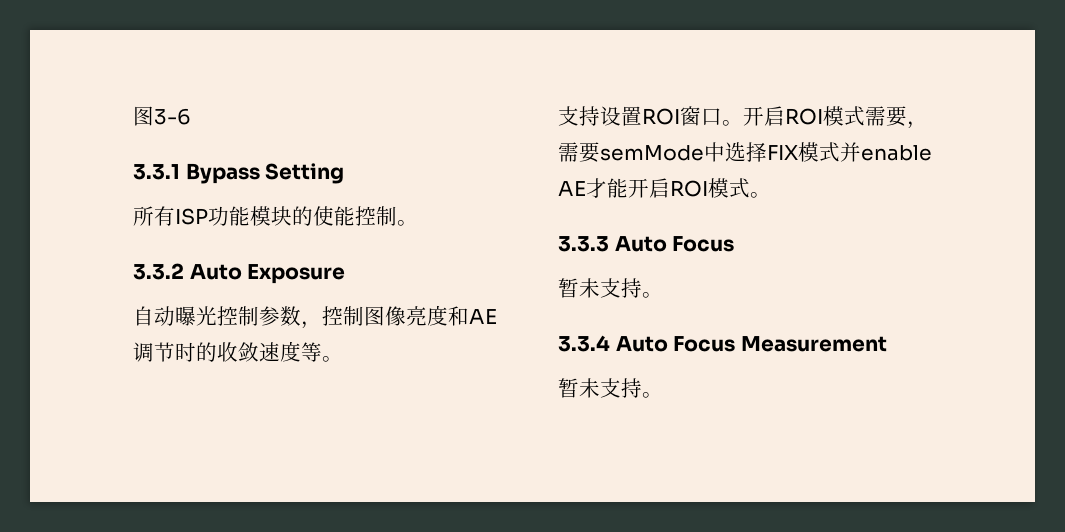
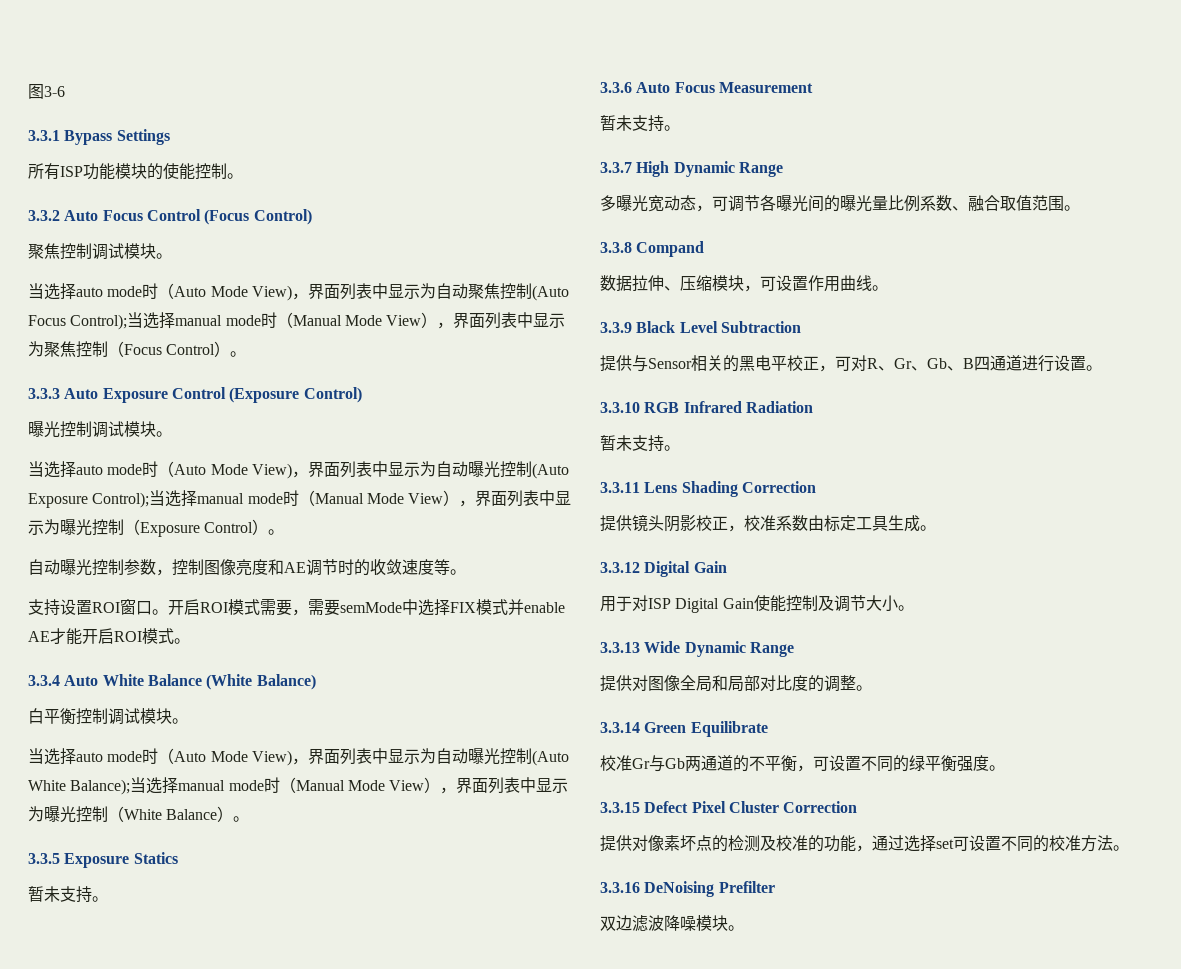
[265,163,345,184] Setting -> [116,129,170,145] Settings
[247,264,346,284] Exposure -> [102,209,312,225] [28,243,172,260] [28,283,569,301] [28,312,566,330] [28,341,247,358] [28,387,362,403] [28,421,172,438] [28,461,569,479] [28,490,572,508] [28,519,285,537] Focus Control (Focus Control) // 聚焦控制调试模块。 // 当选择auto mode时（Auto Mode View)，界面列表中显示为自动聚焦控制(Auto Focus Control);当选择manual mode时（Manual Mode View），界面列表中显示为聚焦控制（Focus Control）。 // 3.3.3 Auto Exposure Control (Exposure Control) // 曝光控制调试模块。 // 当选择auto mode时（Auto Mode View)，界面列表中显示为自动曝光控制(Auto Exposure Control);当选择manual mode时（Manual Mode View），界面列表中显示为曝光控制（Exposure Control）。
[558,236,735,252] [558,278,663,298] [558,335,610,352] 3.3.3 Auto Focus // 暂未支持。 // 3.3.4 -> [28,674,316,690] [28,708,188,725] [28,748,569,766] [28,777,569,795] [28,806,250,823] [28,852,178,868] [28,886,108,903] [600,82,632,93] 3.3.4 Auto White Balance (White Balance) // 白平衡控制调试模块。 // 当选择auto mode时（Auto Mode View)，界面列表中显示为自动曝光控制(Auto White Balance);当选择manual mode时（Manual Mode View），界面列表中显示为曝光控制（White Balance）。 // 3.3.5 Exposure Statics // 暂未支持。 // 3.3.6
(663, 395) none -> [600,161,783,177] [600,195,1080,212] [600,241,705,257] [600,275,888,292] [600,321,801,333] [600,355,1102,372] [600,401,813,413] [600,435,680,452] [600,481,816,497] [600,514,936,532] [600,561,727,577] [600,595,914,613] [600,641,794,657] [600,675,872,692] [600,721,768,737] [600,755,1005,772] [600,801,858,813] [600,835,1129,852] [600,881,775,897] [600,915,744,932] // 3.3.7 High Dynamic Range // 多曝光宽动态，可调节各曝光间的曝光量比例系数、融合取值范围。 // 3.3.8 Compand // 数据拉伸、压缩模块，可设置作用曲线。 // 3.3.9 Black Level Subtraction // 提供与Sensor相关的黑电平校正，可对R、Gr、Gb、B四通道进行设置。 // 3.3.10 RGB Infrared Radiation // 暂未支持。 // 3.3.11 Lens Shading Correction // 提供镜头阴影校正，校准系数由标定工具生成。 // 3.3.12 Digital Gain // 用于对ISP Digital Gain使能控制及调节大小。 // 3.3.13 Wide Dynamic Range // 提供对图像全局和局部对比度的调整。 // 3.3.14 Green Equilibrate // 校准Gr与Gb两通道的不平衡，可设置不同的绿平衡强度。 // 3.3.15 Defect Pixel Cluster Correction // 提供对像素坏点的检测及校准的功能，通过选择set可设置不同的校准方法。 // 3.3.16 DeNoising Prefilter // 双边滤波降噪模块。

